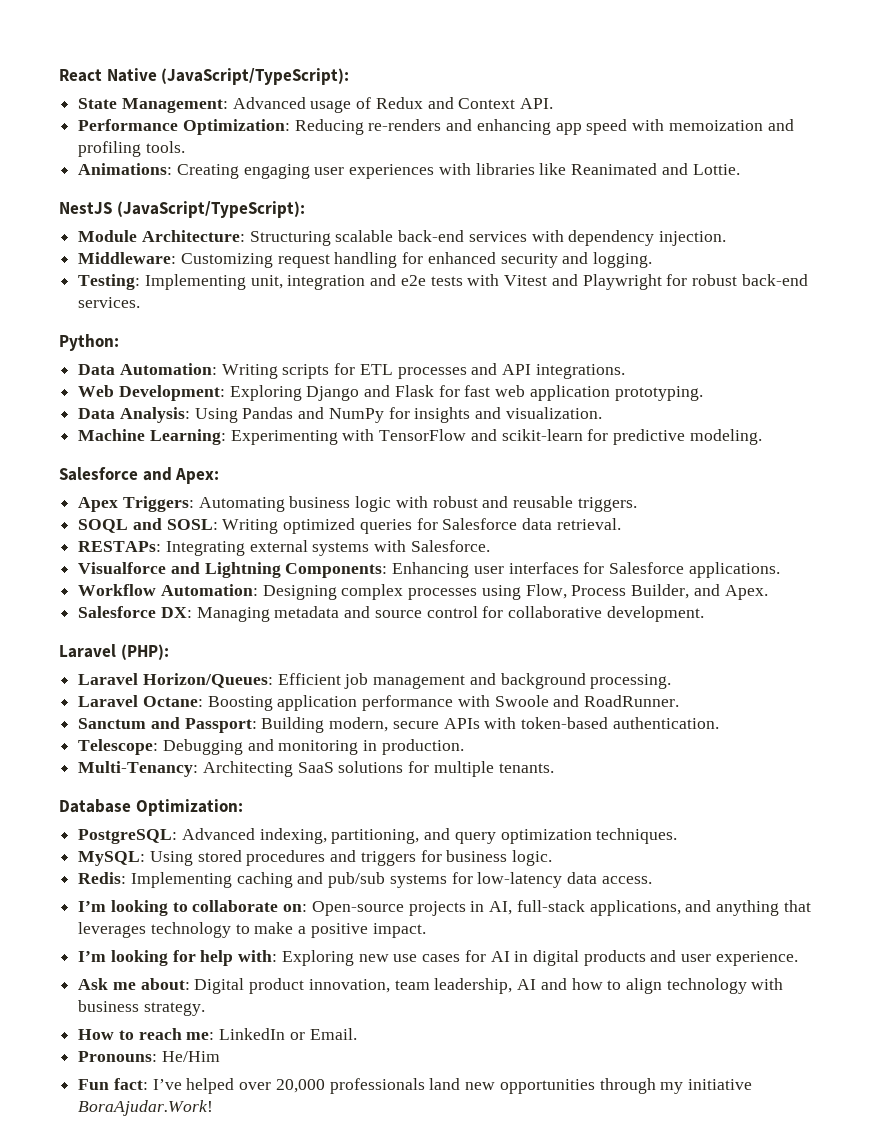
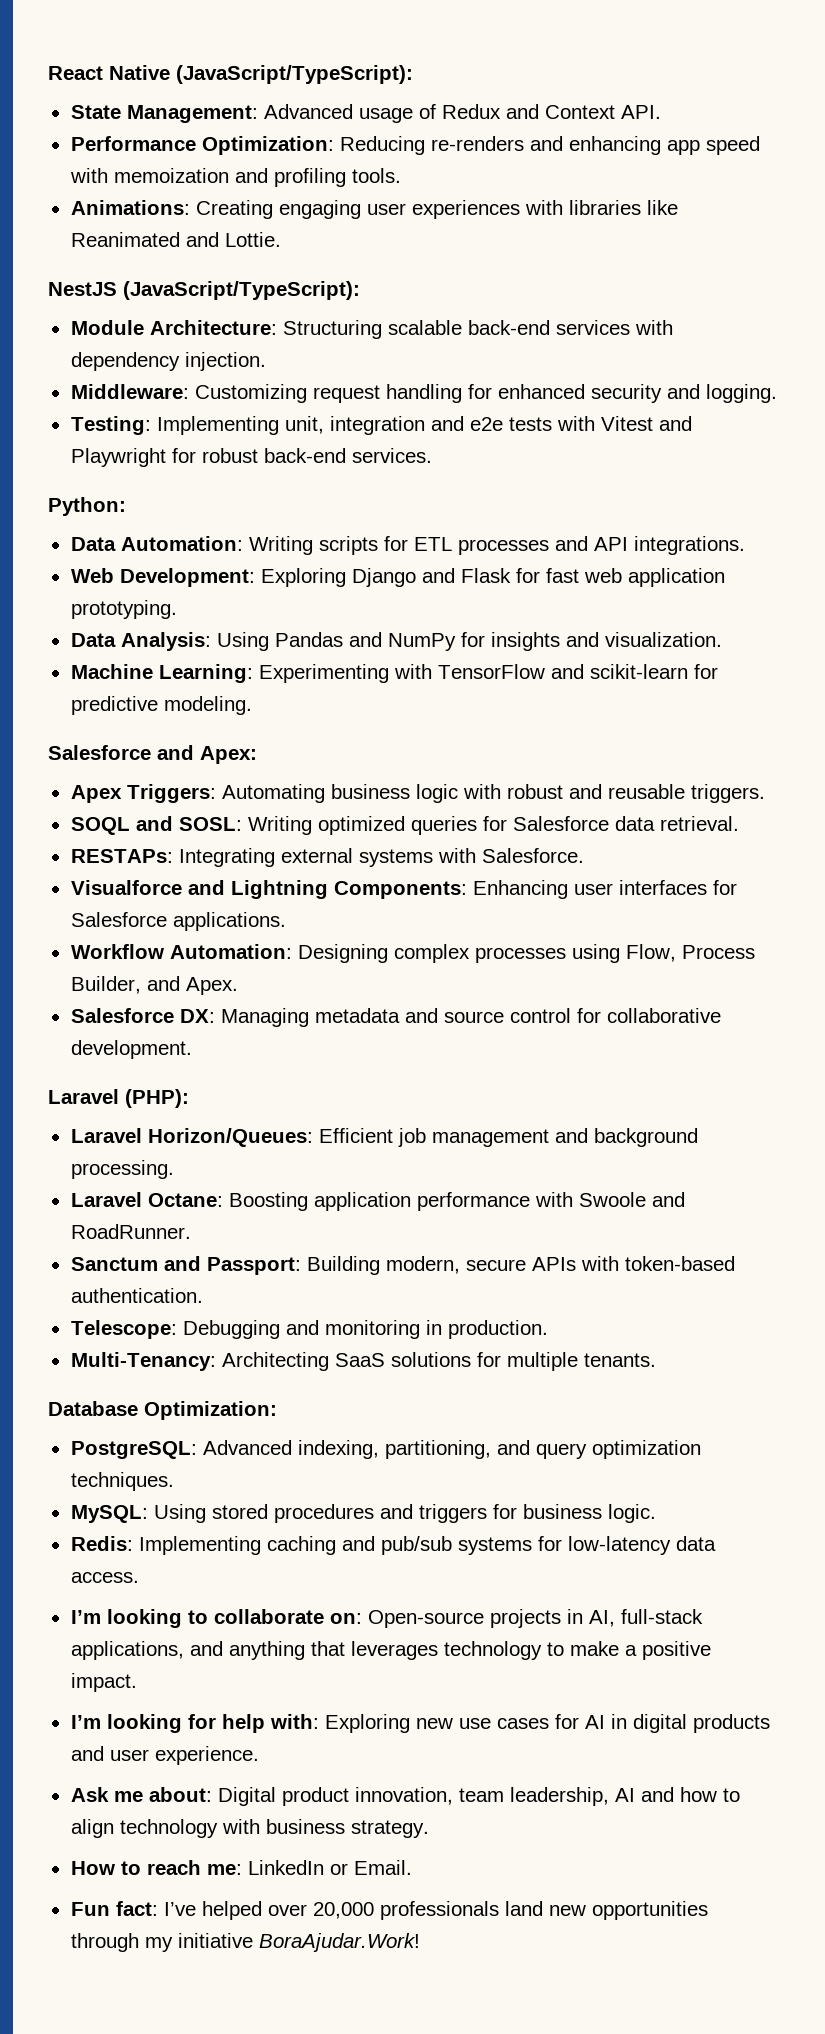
[78,1051,220,1062] // Pronouns: He/Him -> (412, 1867) none

